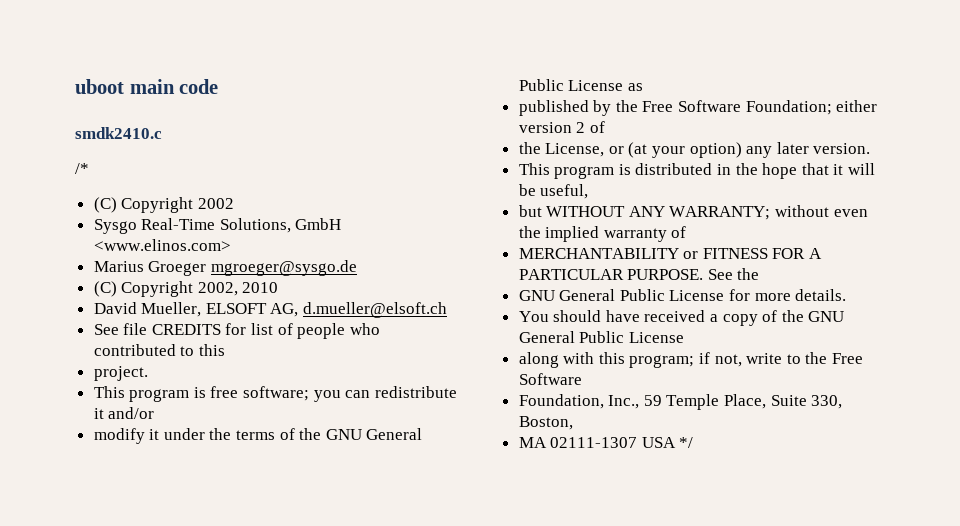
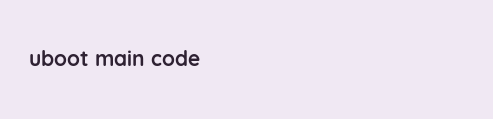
[75,127,162,139] [75,163,89,174] [93,197,234,213] [93,218,342,234] [93,239,231,251] [93,260,357,276] [93,281,279,297] [93,302,448,318] [93,323,380,339] [93,344,225,356] [93,366,148,381] [93,386,457,402] [93,407,155,419] [93,428,423,444] [518,79,643,91] [518,100,878,116] [518,121,605,133] [518,142,871,158] [518,163,876,179] [518,184,589,199] [518,205,868,220] [518,226,687,242] [518,248,823,259] [518,268,760,280] [518,289,847,301] [518,310,845,326] [518,331,684,343] [518,352,864,368] [518,373,582,385] [518,394,843,410] [518,416,573,430] [518,437,694,448] // smdk2410.c // /* // (C) Copyright 2002 // Sysgo Real-Time Solutions, GmbH <www.elinos.com> // Marius Groeger mgroeger@sysgo.de // (C) Copyright 2002, 2010 // David Mueller, ELSOFT AG, d.mueller@elsoft.ch // See file CREDITS for list of people who contributed to this // project. // This program is free software; you can redistribute it and/or // modify it under the terms of the GNU General Public License as // published by the Free Software Foundation; either version 2 of // the License, or (at your option) any later version. // This program is distributed in the hope that it will be useful, // but WITHOUT ANY WARRANTY; without even the implied warranty of // MERCHANTABILITY or FITNESS FOR A PARTICULAR PURPOSE. See the // GNU General Public License for more details. // You should have received a copy of the GNU General Public License // along with this program; if not, write to the Free Software // Foundation, Inc., 59 Temple Place, Suite 330, Boston, // MA 02111-1307 USA */ -> (200, 58) none

